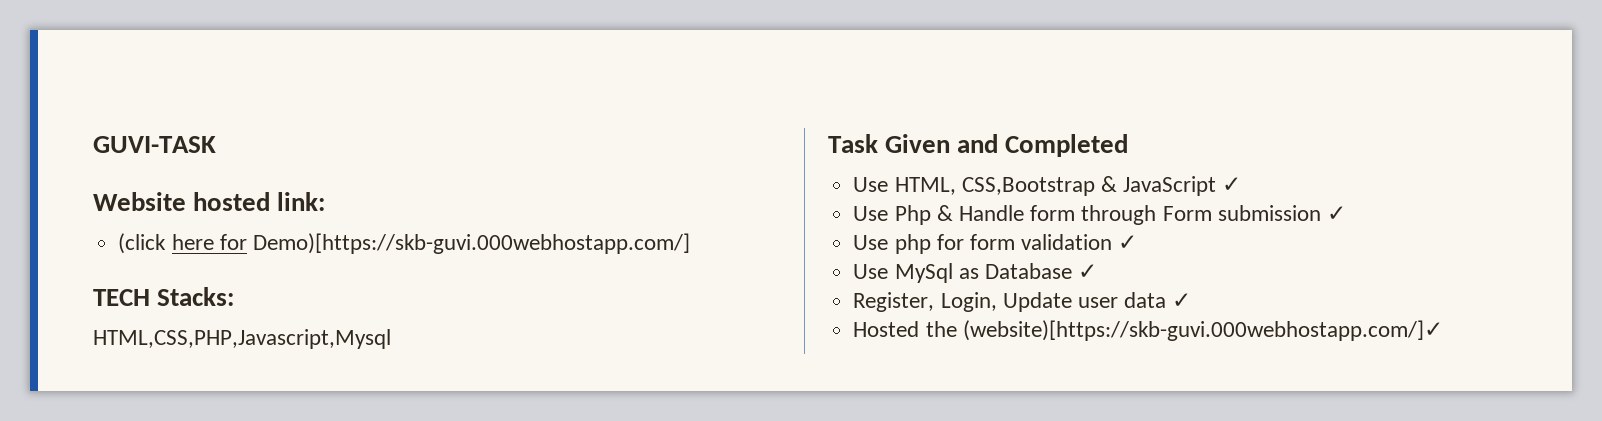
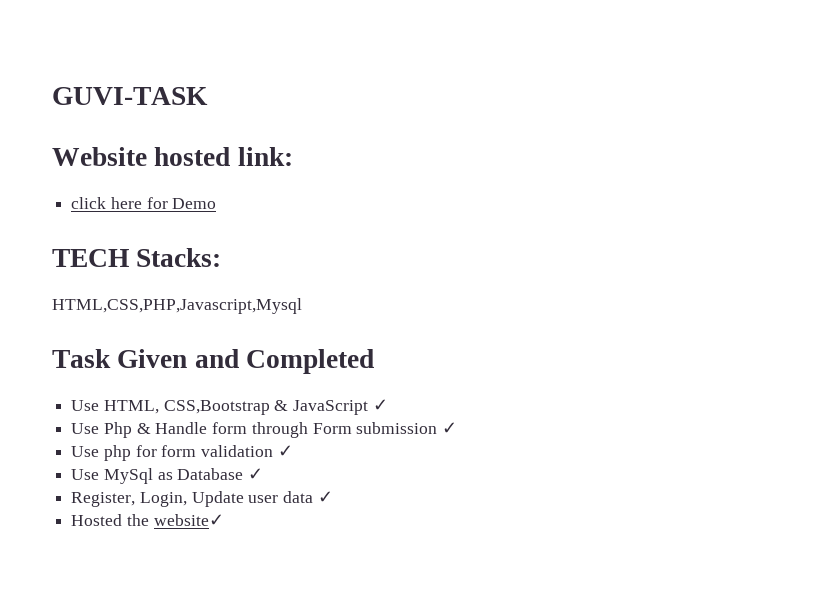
[118,233,167,254] (click -> [71,197,107,209] click
[252,233,690,254] Demo)[https://skb-guvi.000webhostapp.com/] -> [172,198,217,209] Demo
[962,320,1443,341] (website)[https://skb-guvi.000webhostapp.com/]✓ -> [153,514,224,526] website✓

